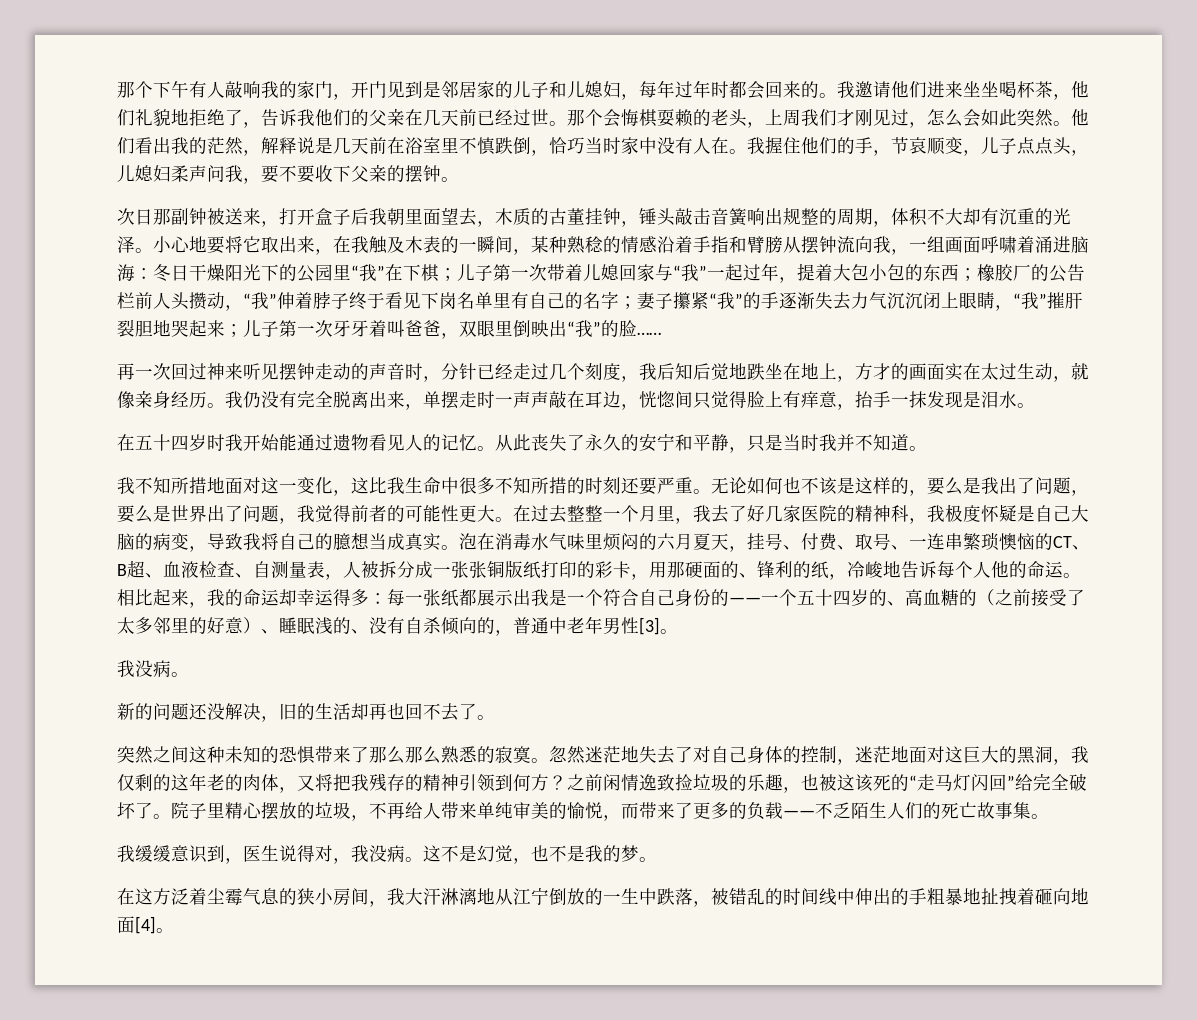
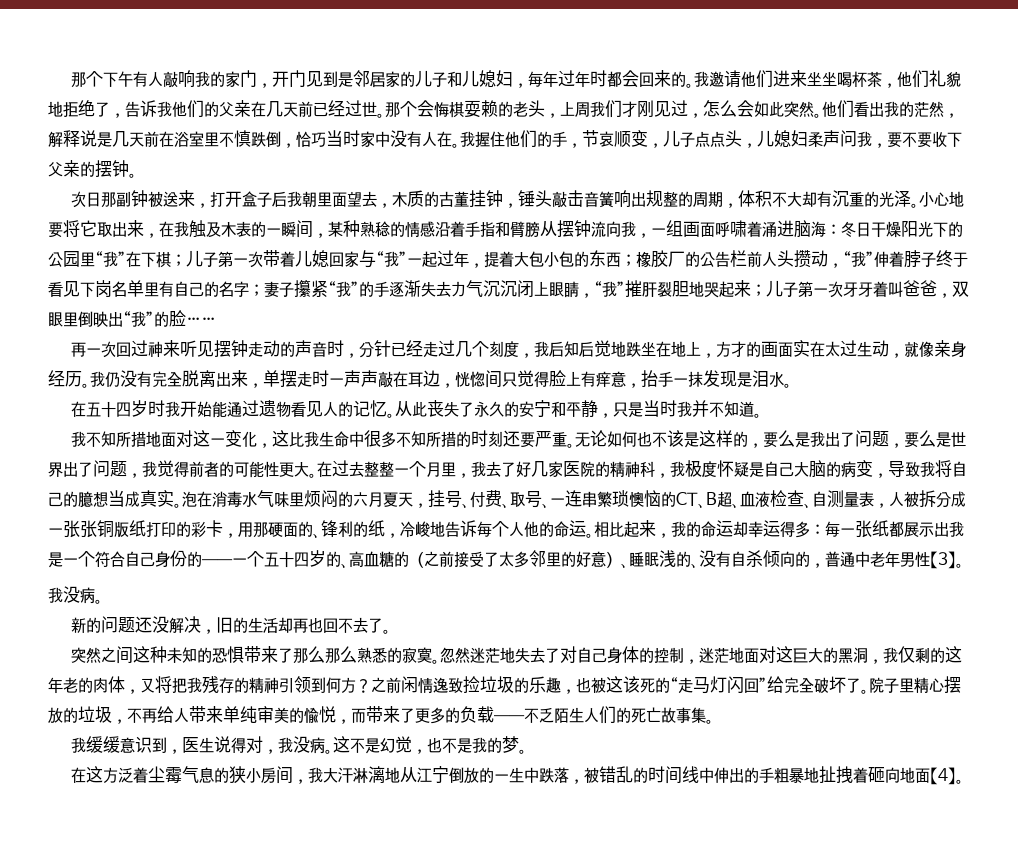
[639,617,660,635] [3] -> [930,551,956,569] 【3】
[135,916,156,934] [4] -> [929,767,956,785] 【4】

